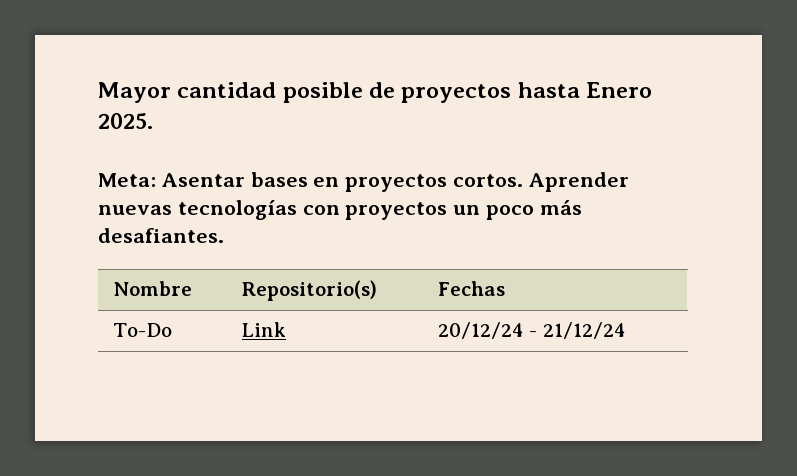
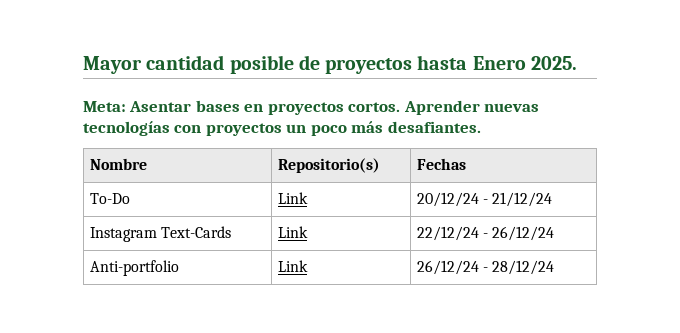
(626, 330) none -> [89,226,232,242] [277,226,308,238] [416,226,555,241] [89,260,179,276] [277,260,308,272] [416,260,555,275] // Instagram Text-Cards | Link | 22/12/24 - 26/12/24 // Anti-portfolio | Link | 26/12/24 - 28/12/24

